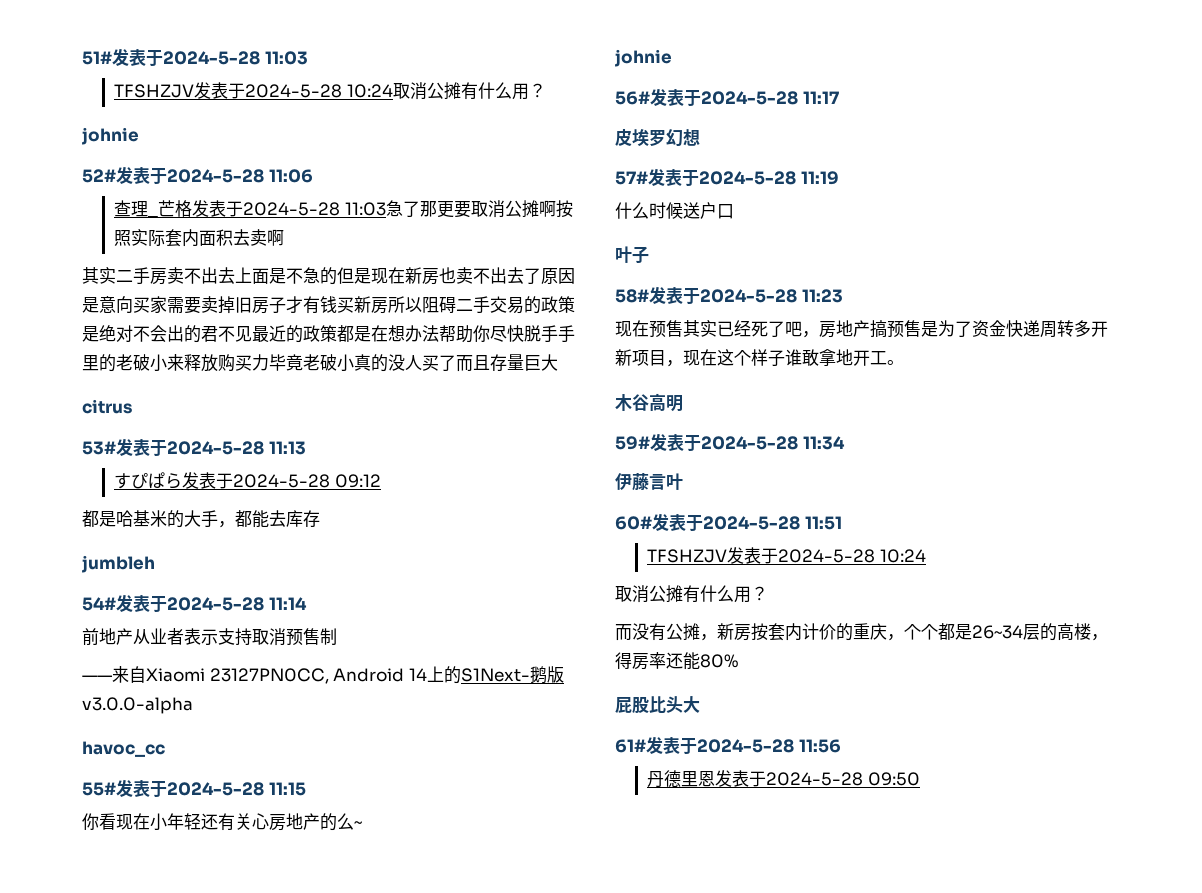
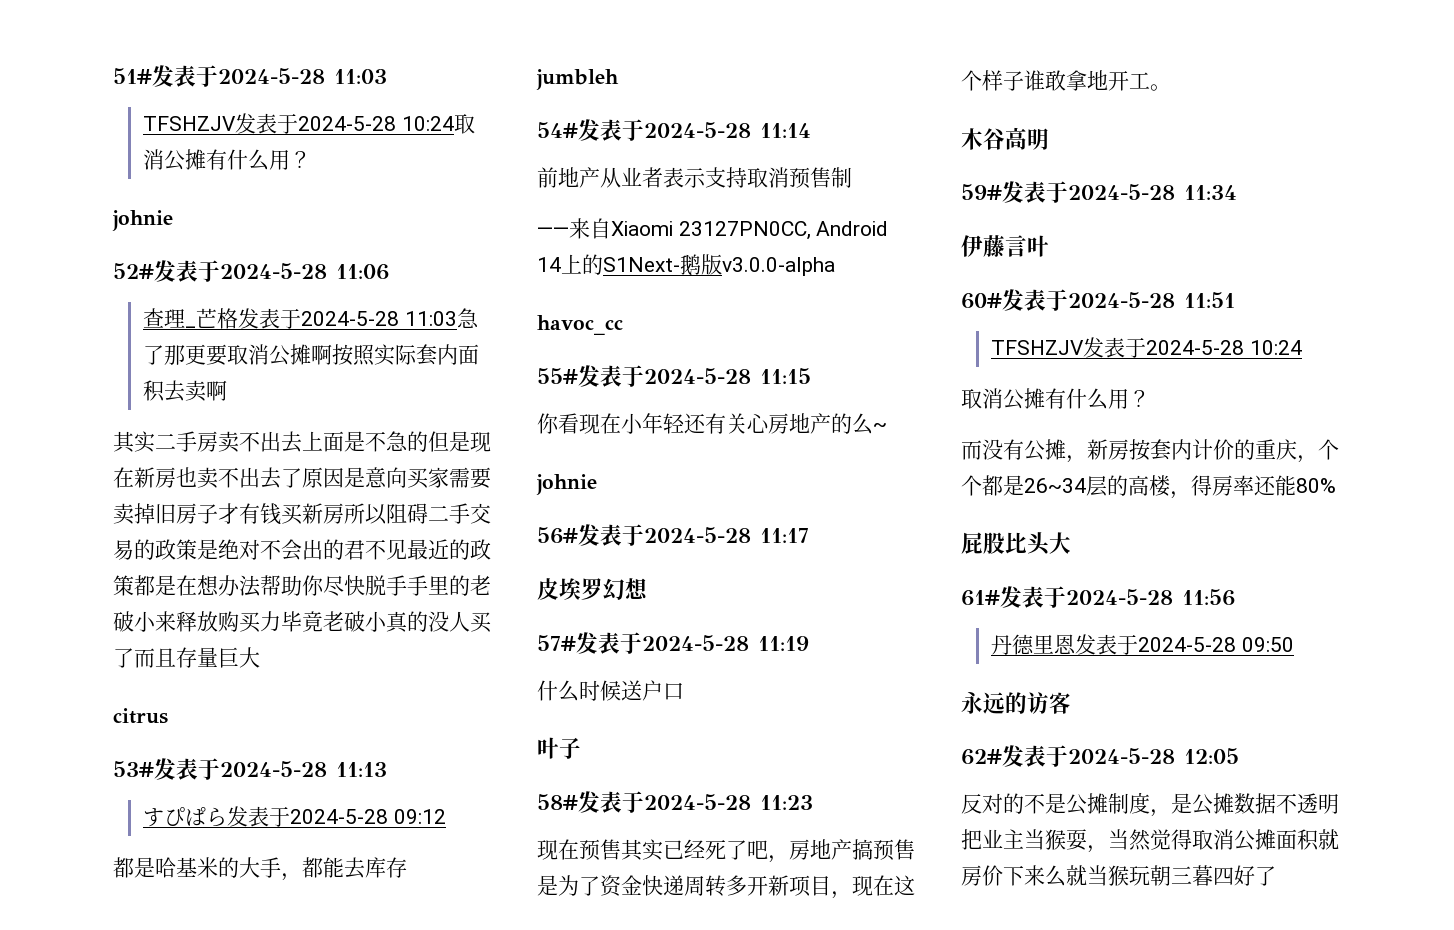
(920, 779) none -> [961,691,1071,714] [961,745,1239,767] [961,792,1339,817] [961,829,1339,853] [961,865,1276,887] // 永远的访客 // 62#发表于2024-5-28 12:05 // 反对的不是公摊制度，是公摊数据不透明把业主当猴耍，当然觉得取消公摊面积就房价下来么就当猴玩朝三暮四好了

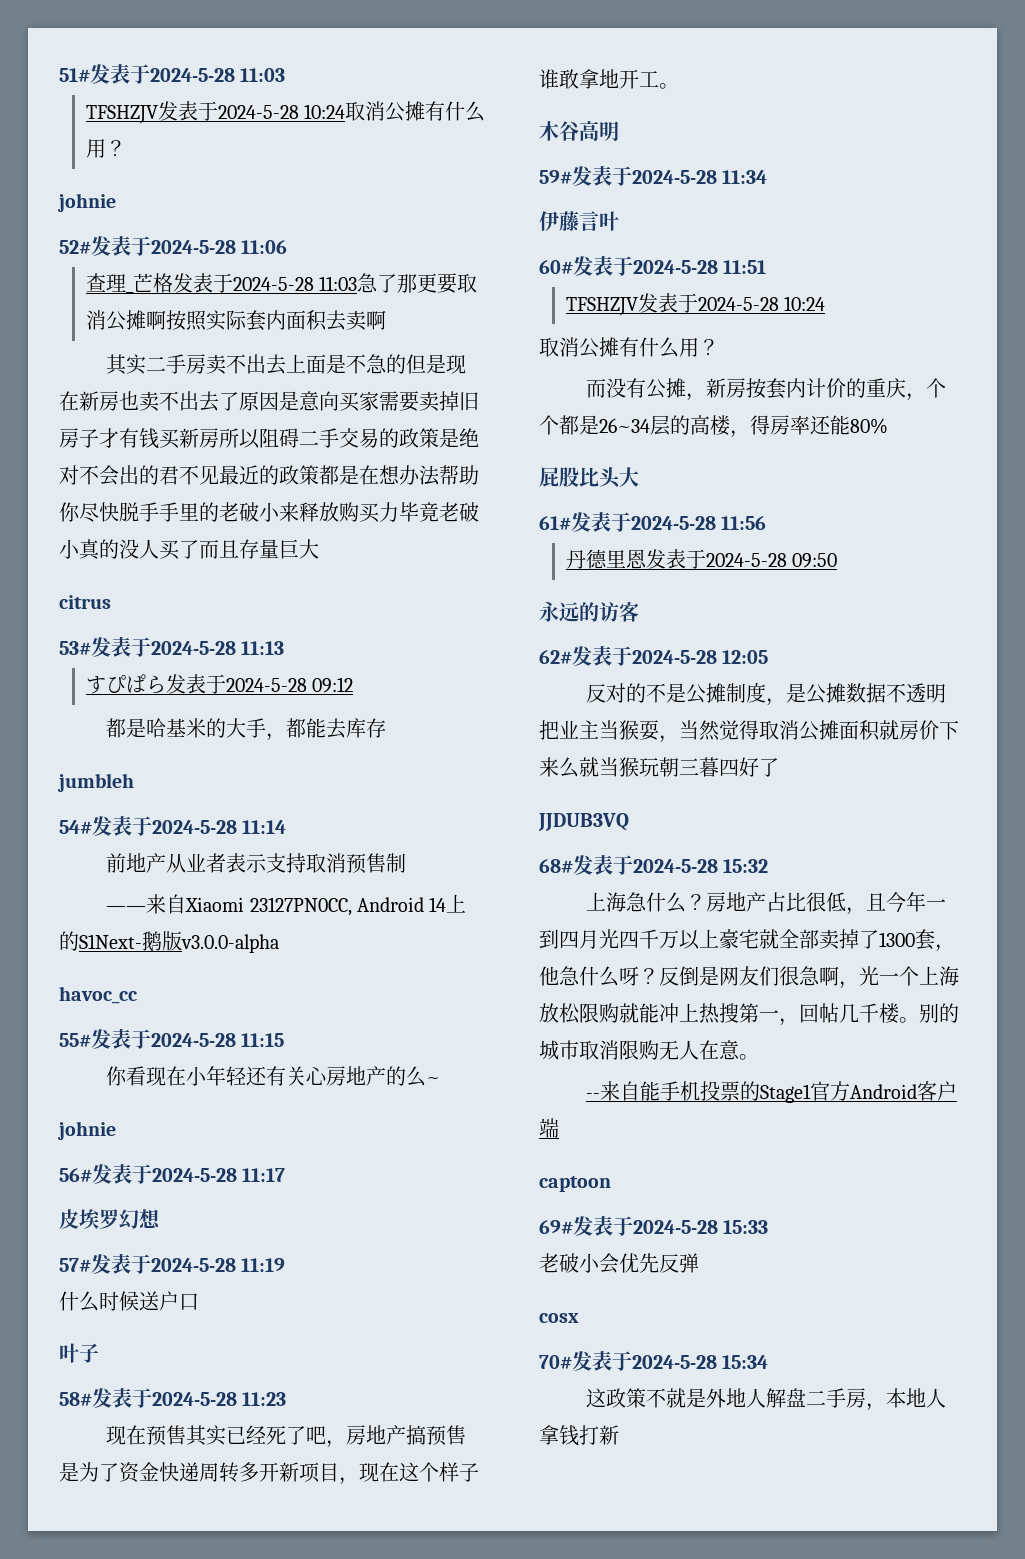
(1276, 876) none -> [538,813,629,831] [539,855,769,875] [586,892,947,915] [539,929,955,952] [539,966,959,989] [539,1003,959,1026] [539,1040,759,1060] [586,1081,958,1103] [539,1118,559,1138] [539,1176,611,1192] [539,1216,769,1236] [539,1253,699,1274] [539,1313,579,1323] [539,1351,769,1371] [586,1388,947,1411] [539,1425,619,1446] // JJDUB3VQ // 68#发表于2024-5-28 15:32 // 上海急什么？房地产占比很低，且今年一到四月光四千万以上豪宅就全部卖掉了1300套，他急什么呀？反倒是网友们很急啊，光一个上海放松限购就能冲上热搜第一，回帖几千楼。别的城市取消限购无人在意。 // --来自能手机投票的Stage1官方Android客户端 // captoon // 69#发表于2024-5-28 15:33 // 老破小会优先反弹 // cosx // 70#发表于2024-5-28 15:34 // 这政策不就是外地人解盘二手房，本地人拿钱打新

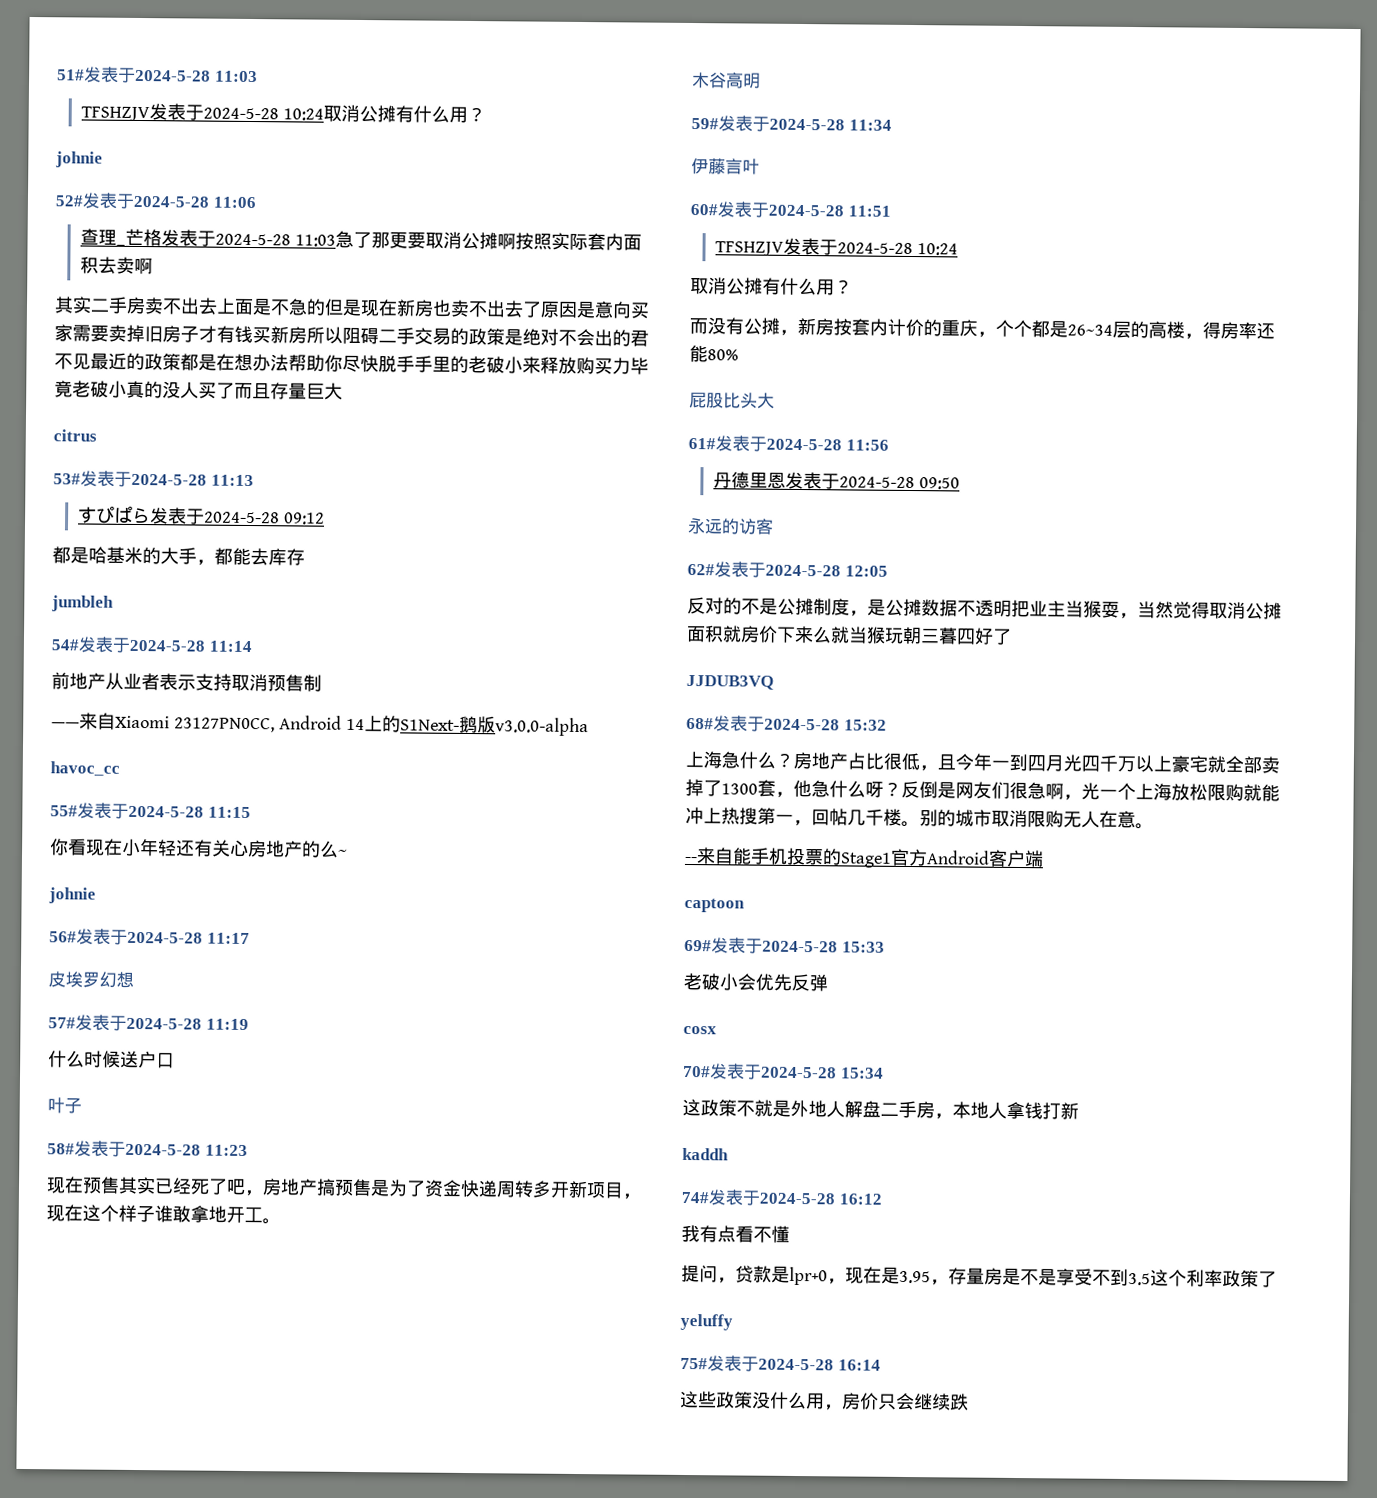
(619, 1435) none -> [682,1147,729,1161] [681,1189,882,1206] [681,1224,790,1243] [681,1264,1277,1288] [680,1313,733,1331] [680,1355,881,1372] [680,1390,969,1411] // kaddh // 74#发表于2024-5-28 16:12 // 我有点看不懂 // 提问，贷款是lpr+0，现在是3.95，存量房是不是享受不到3.5这个利率政策了 // yeluffy // 75#发表于2024-5-28 16:14 // 这些政策没什么用，房价只会继续跌

